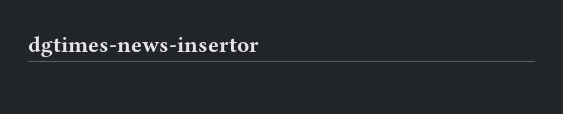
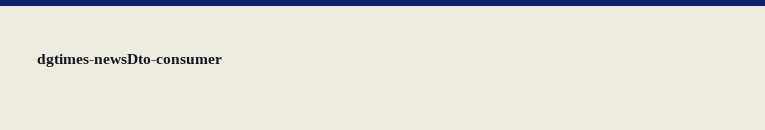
[28,36,259,57] dgtimes-news-insertor -> [37,54,222,67] dgtimes-newsDto-consumer

